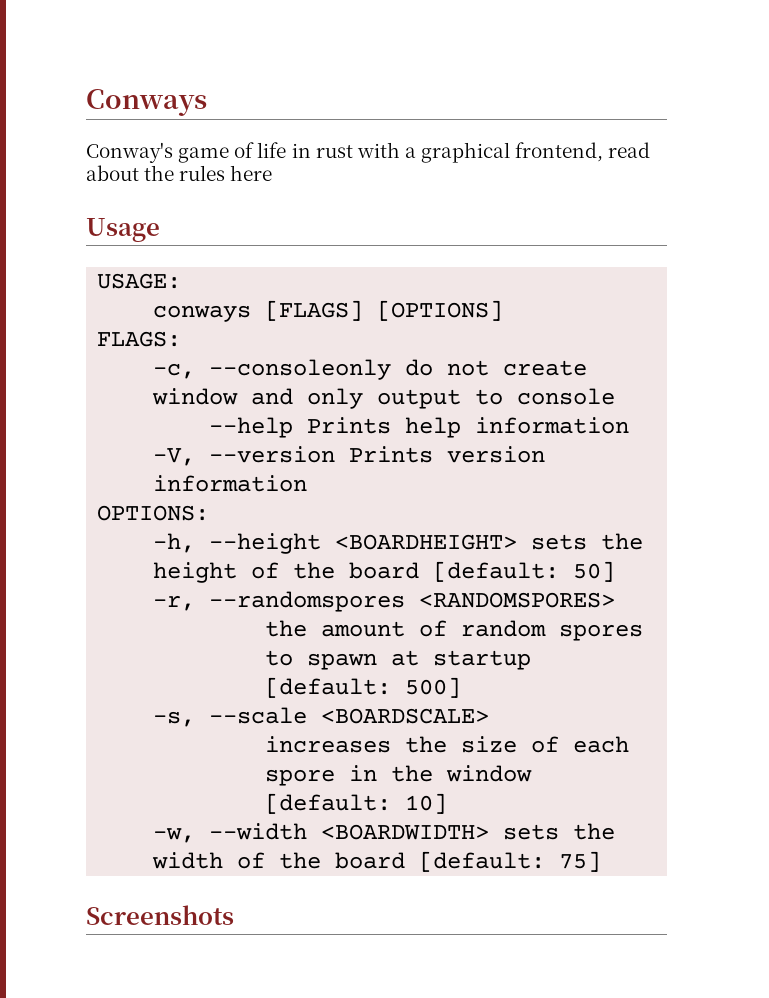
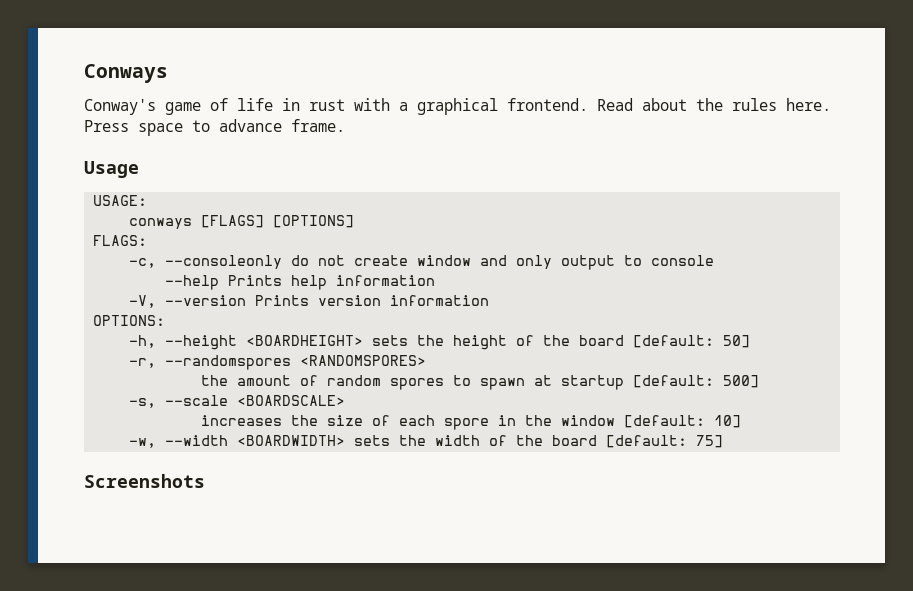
[515,142,651,162] frontend, read -> [507,98,633,111] frontend. Read
[230,165,273,181] here -> [786,98,831,111] [84,119,345,136] here. Press space to advance frame.

